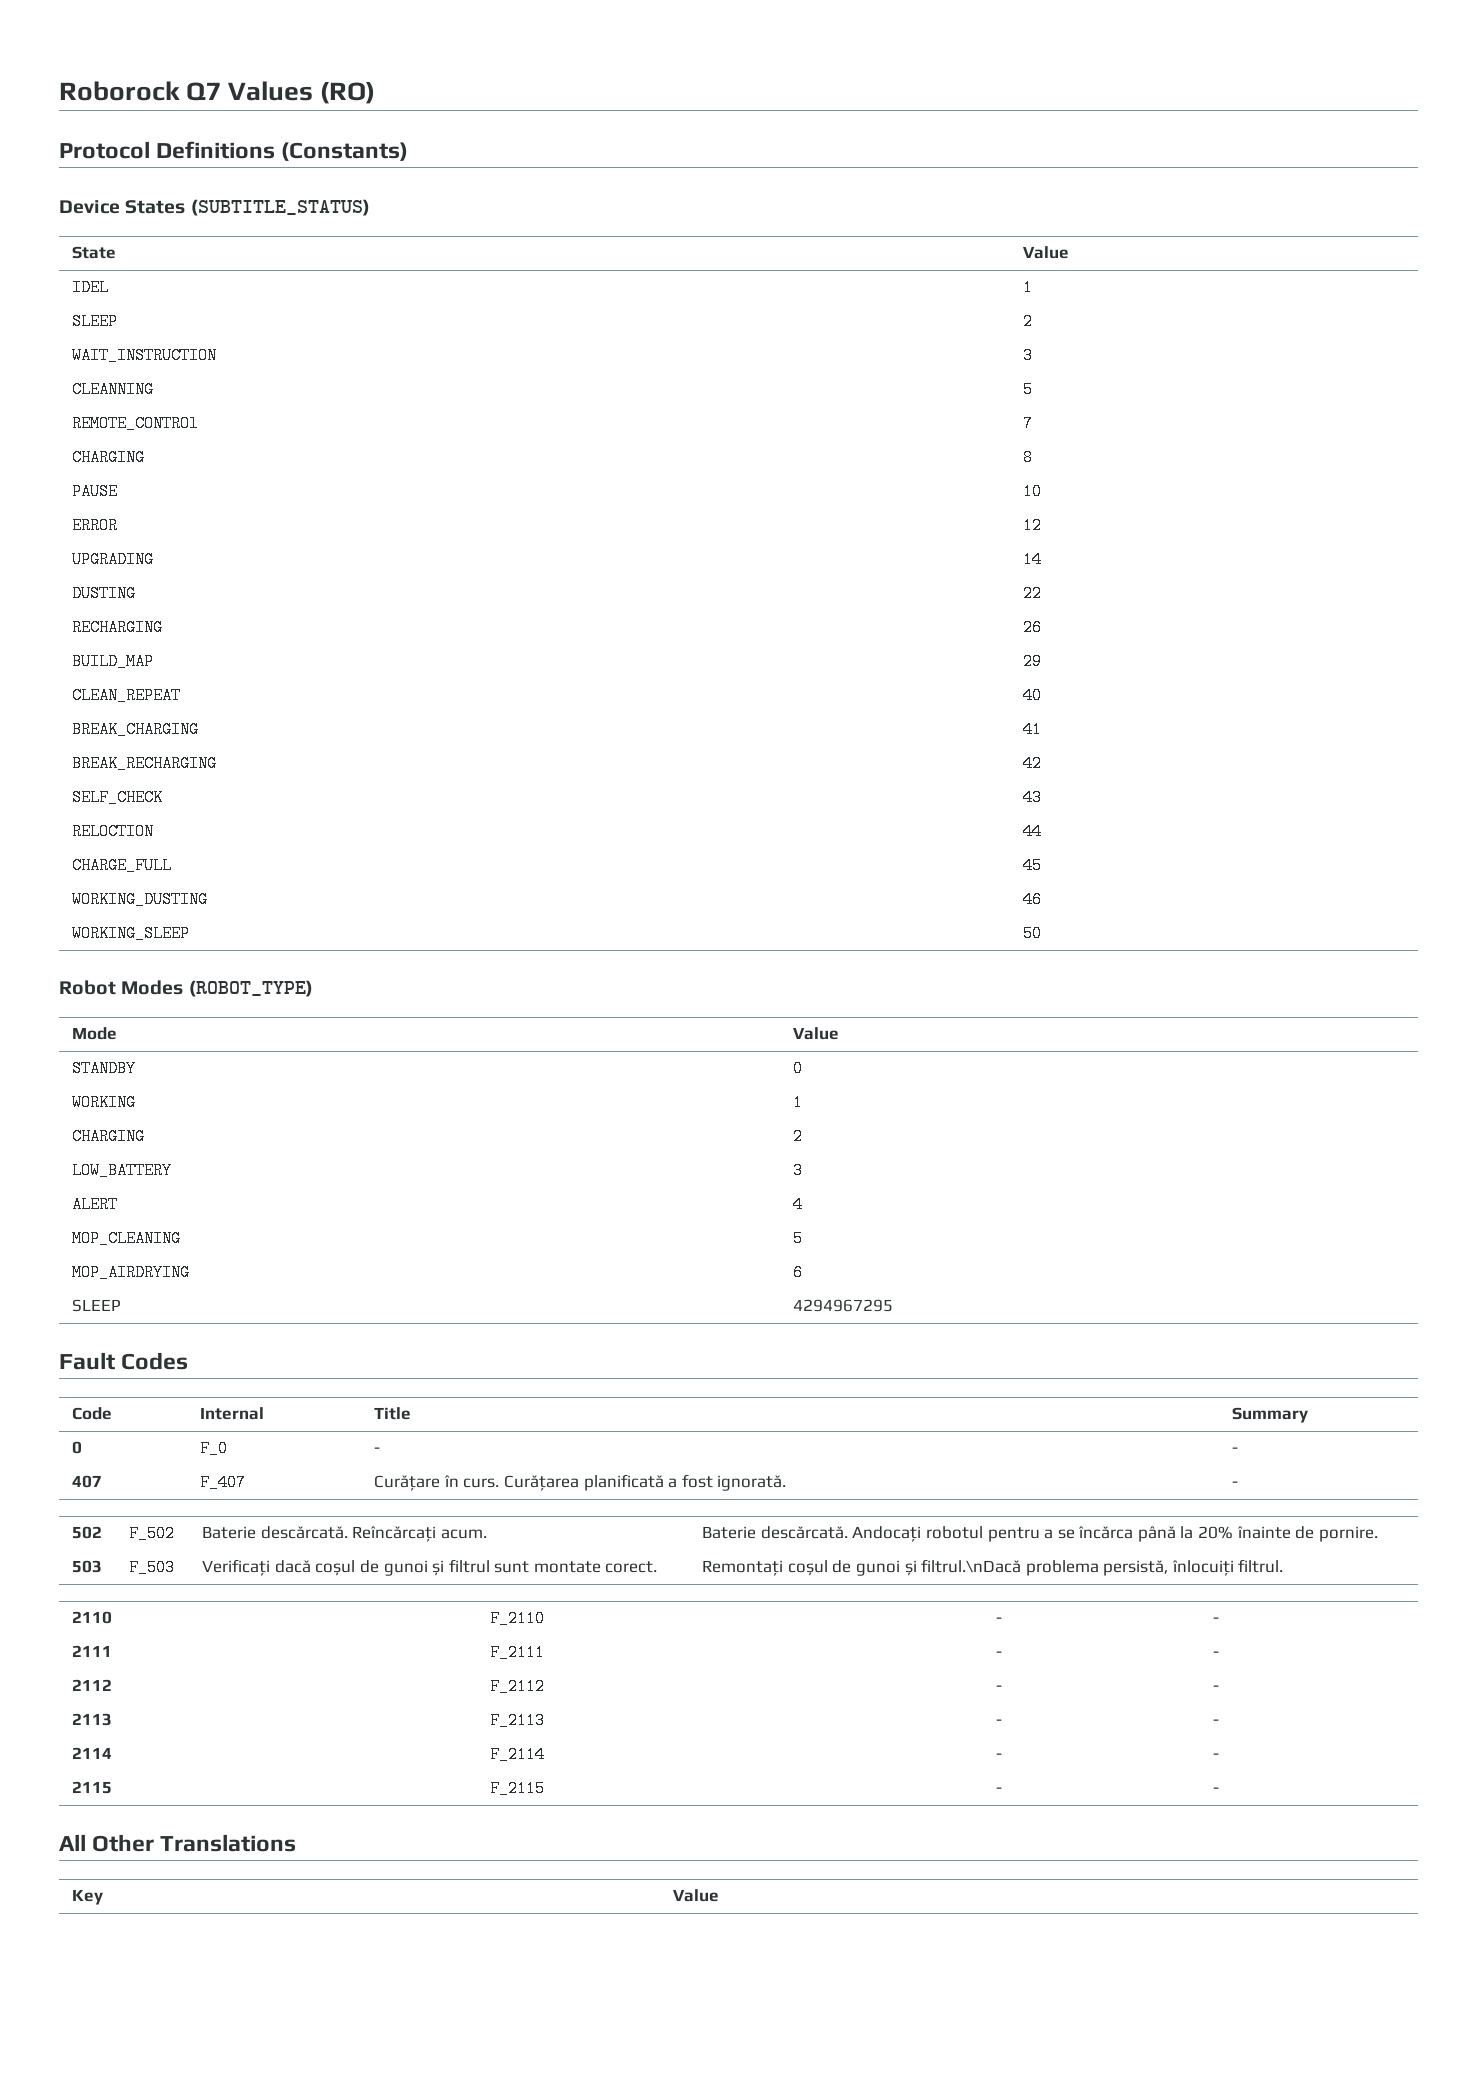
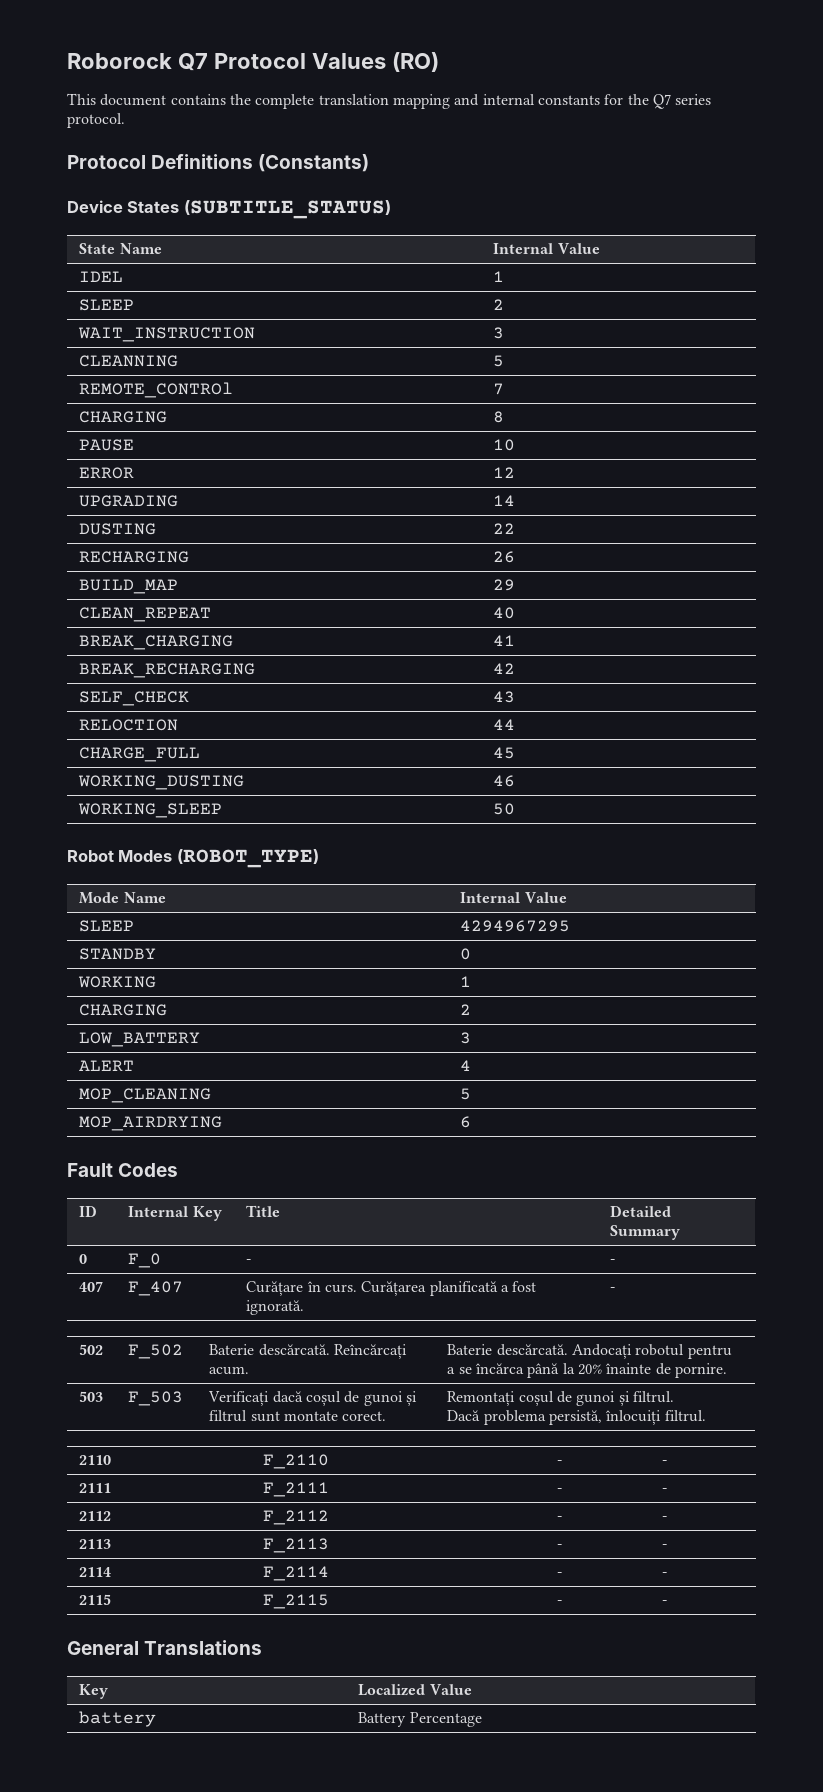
(222, 91) none -> [213,53,306,69] Protocol
(376, 93) none -> [67,93,712,109] [67,113,125,128] // This document contains the complete translation mapping and internal constants for the Q7 series protocol.
(117, 252) | -> [119,243,162,254] [493,243,554,254] Name | Internal
[793,1027,840,1040] | Value -> [123,892,166,903] [460,892,567,903] [79,920,135,932] [460,920,571,932] Name | Internal Value // SLEEP | 4294967295
[72,1299,122,1312] [793,1299,894,1312] // SLEEP | 4294967295 -> (472, 1122) none
[72,1407,113,1420] [200,1407,265,1420] Code | Internal -> [79,1205,98,1217] [128,1206,222,1221] ID | Internal Key
(412, 1413) none -> [610,1205,672,1217] Detailed
[921,1559,1022,1573] filtrul.\nDacă -> [633,1391,675,1403] [447,1410,481,1421] filtrul. // Dacă
[59,1834,155,1852] All Other -> [67,1641,139,1655] General
[673,1889,720,1902] Value -> [358,1684,472,1696] [79,1711,157,1727] [358,1712,482,1727] Localized Value // battery | Battery Percentage

